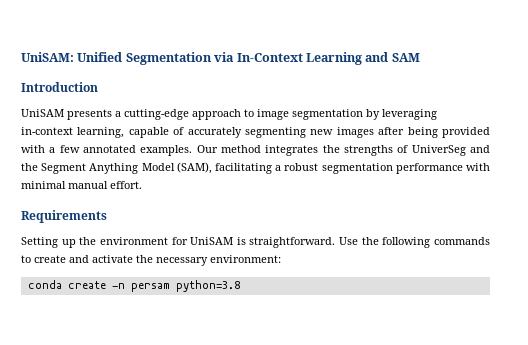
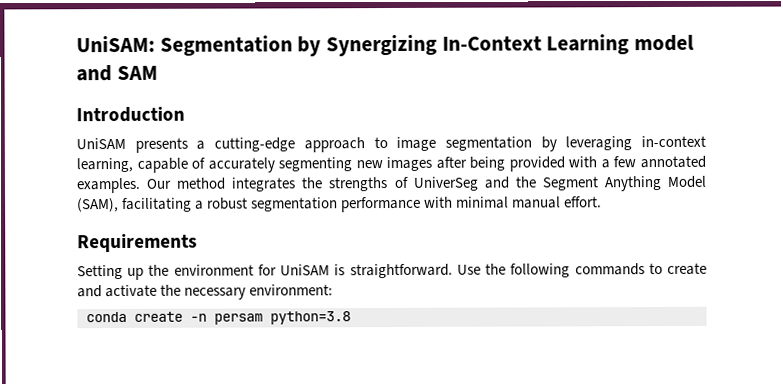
[77,52,235,65] Unified Segmentation via -> [159,34,438,57] Segmentation by Synergizing
(362, 58) none -> [634,34,695,52] model

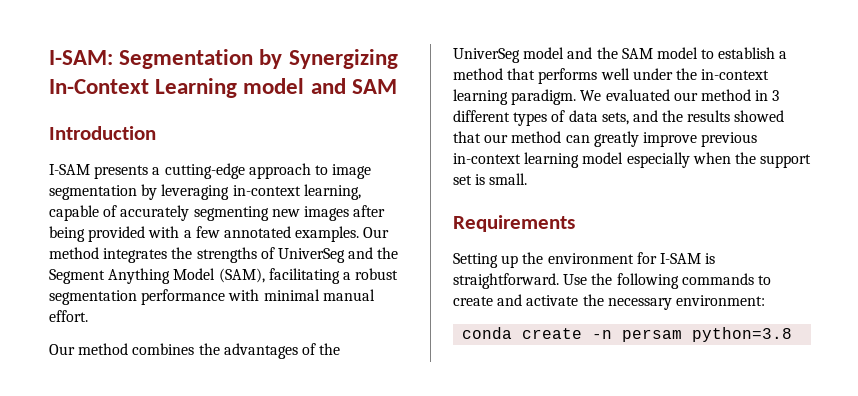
[76,35,155,53] UniSAM: -> [49,50,113,65] I-SAM:
[76,137,126,150] UniSAM -> [49,164,90,175] I-SAM
(603, 202) none -> [49,343,341,359] [453,47,788,63] [453,68,770,84] [453,89,780,105] [453,110,785,126] [453,131,758,147] [453,152,812,168] [453,173,528,185] // Our method combines the advantages of the UniverSeg model and the SAM model to establish a method that performs well under the in-context learning paradigm. We evaluated our method in 3 different types of data sets, and the results showed that our method can greatly improve previous in-context learning model especially when the support set is small.
[280,264,331,276] UniSAM -> [659,253,701,264] I-SAM

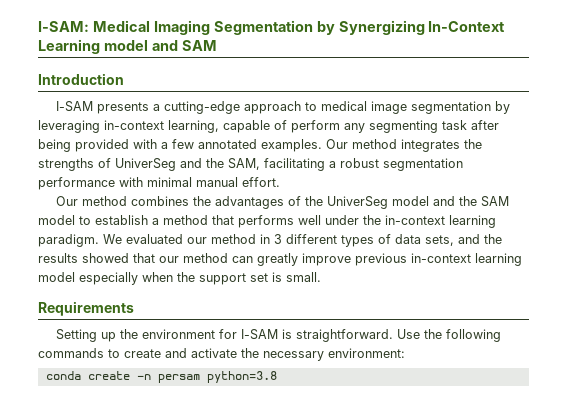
(113, 57) none -> [92,20,210,35] Medical Imaging
(328, 170) none -> [321,101,368,111] medical
[120,205,349,221] accurately segmenting new images -> [291,120,467,133] perform any segmenting task
[49,268,265,284] Segment Anything Model (SAM), -> [228,158,260,170] SAM,

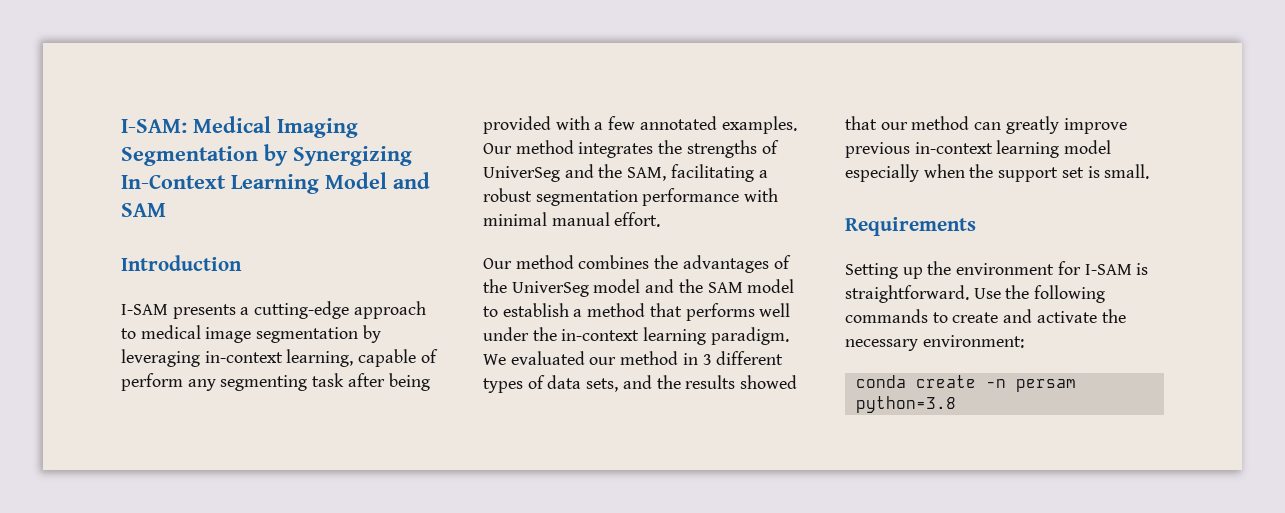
[103,40,148,51] model -> [325,172,387,189] Model

